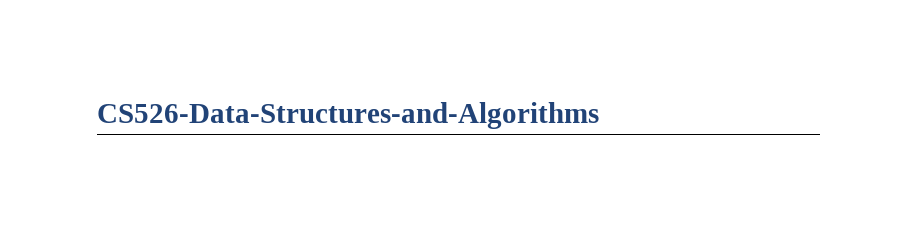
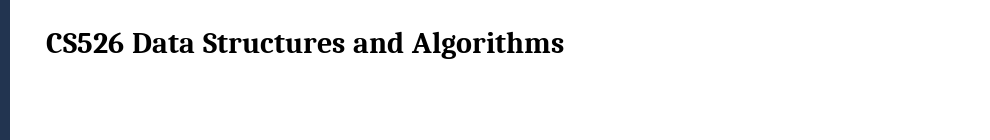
[97,102,599,129] CS526-Data-Structures-and-Algorithms -> [46,31,564,59] CS526 Data Structures and Algorithms

